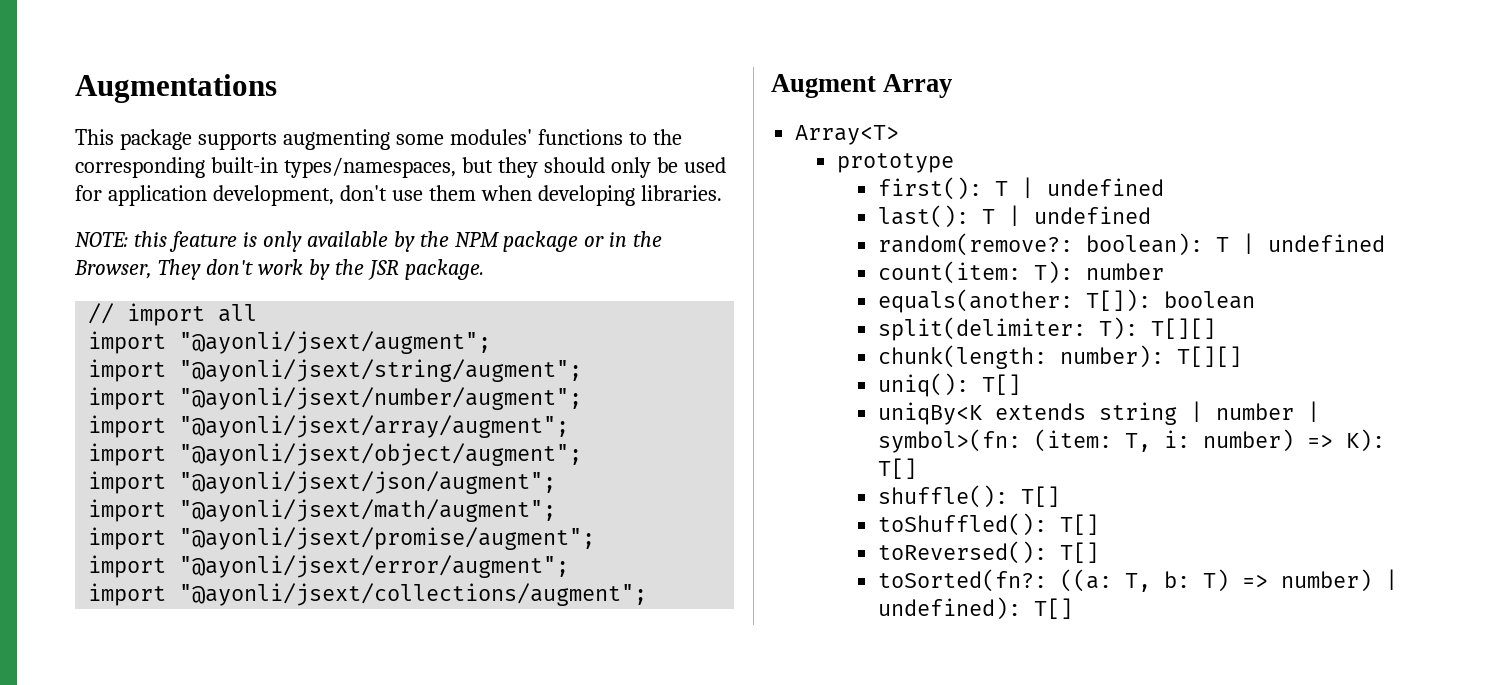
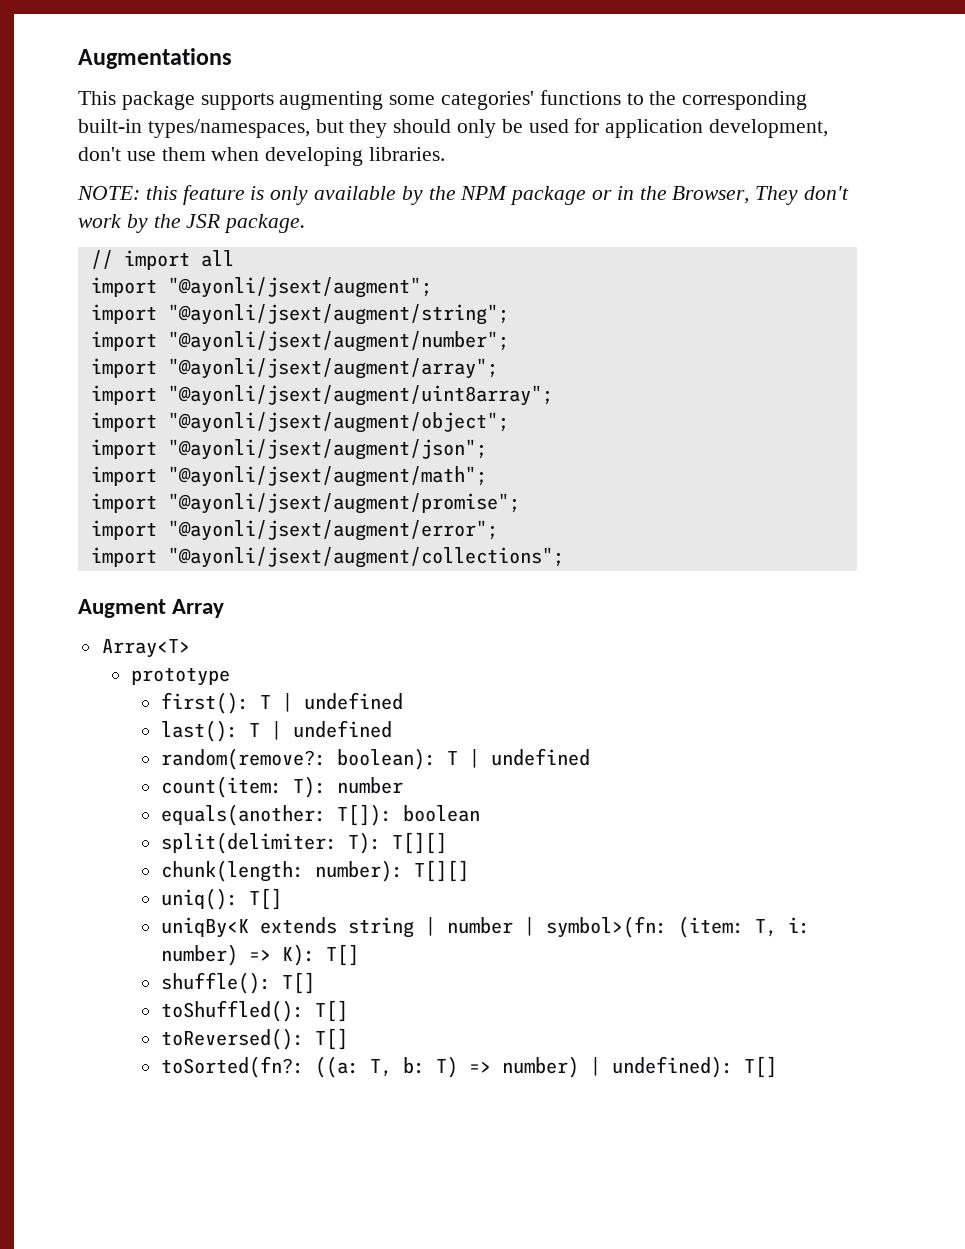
[449,129,532,145] modules' -> [441,91,535,110] categories'
[179,359,583,382] [88,387,583,410] [88,415,570,438] [88,443,583,466] [88,471,557,494] [88,499,557,522] [88,527,596,550] [88,555,570,578] [88,583,648,606] "@ayonli/jsext/string/augment"; // import "@ayonli/jsext/number/augment"; // import "@ayonli/jsext/array/augment"; // import "@ayonli/jsext/object/augment"; // import "@ayonli/jsext/json/augment"; // import "@ayonli/jsext/math/augment"; // import "@ayonli/jsext/promise/augment"; // import "@ayonli/jsext/error/augment"; // import "@ayonli/jsext/collections/augment"; -> [167,304,509,325] [90,331,509,352] [90,358,498,379] [90,385,553,406] [90,412,509,433] [90,439,487,460] [90,466,487,487] [90,493,520,514] [90,520,498,541] [90,547,564,568] "@ayonli/jsext/augment/string"; // import "@ayonli/jsext/augment/number"; // import "@ayonli/jsext/augment/array"; // import "@ayonli/jsext/augment/uint8array"; // import "@ayonli/jsext/augment/object"; // import "@ayonli/jsext/augment/json"; // import "@ayonli/jsext/augment/math"; // import "@ayonli/jsext/augment/promise"; // import "@ayonli/jsext/augment/error"; // import "@ayonli/jsext/augment/collections";

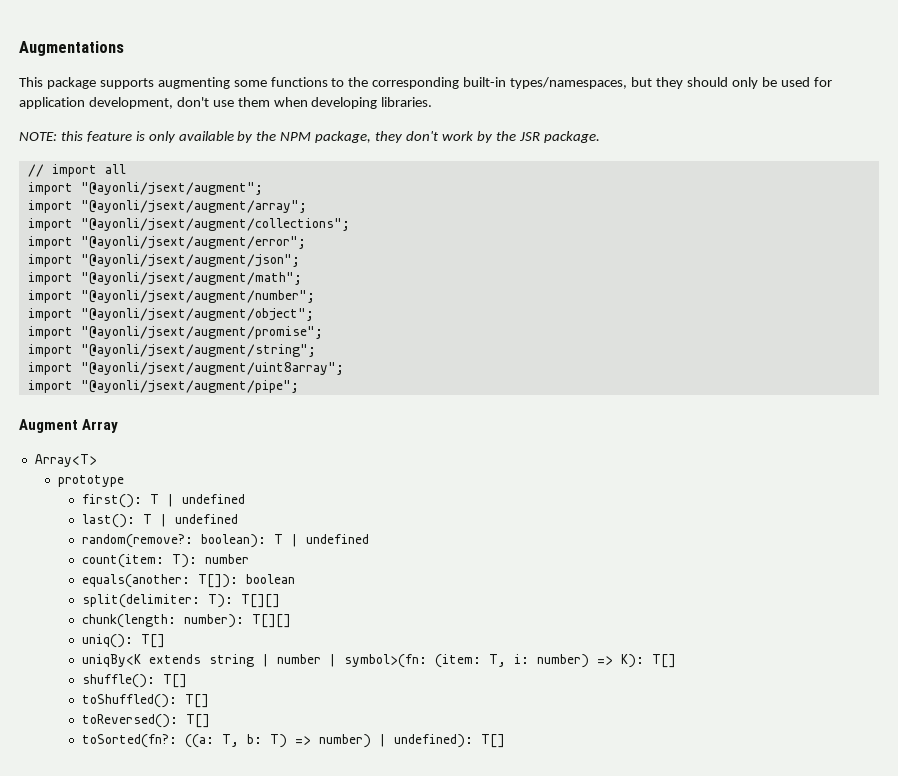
[441,91,535,110] categories' -> (267, 83) none
[510,186,799,205] package or in the Browser, They -> [315,131,404,143] package, they
[90,304,509,325] [90,331,509,352] // import "@ayonli/jsext/augment/string"; // import "@ayonli/jsext/augment/number"; -> (263, 188) none
[167,385,553,406] [90,412,509,433] "@ayonli/jsext/augment/uint8array"; // import "@ayonli/jsext/augment/object"; -> [80,218,350,231] [27,236,306,249] "@ayonli/jsext/augment/collections"; // import "@ayonli/jsext/augment/error";
(487, 476) none -> [27,290,315,303] [27,308,314,321] // import "@ayonli/jsext/augment/number"; // import "@ayonli/jsext/augment/object";
[167,520,498,541] [90,547,564,568] "@ayonli/jsext/augment/error"; // import "@ayonli/jsext/augment/collections"; -> [80,344,316,357] [27,362,344,375] [27,380,299,393] "@ayonli/jsext/augment/string"; // import "@ayonli/jsext/augment/uint8array"; // import "@ayonli/jsext/augment/pipe";

